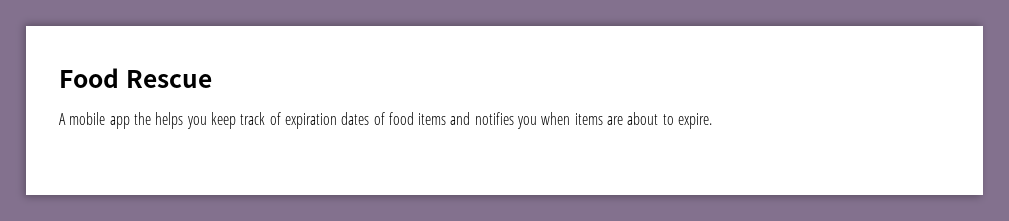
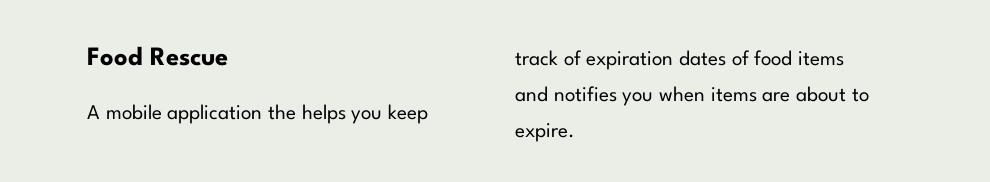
[109,116,130,129] app -> [167,104,263,124] application

